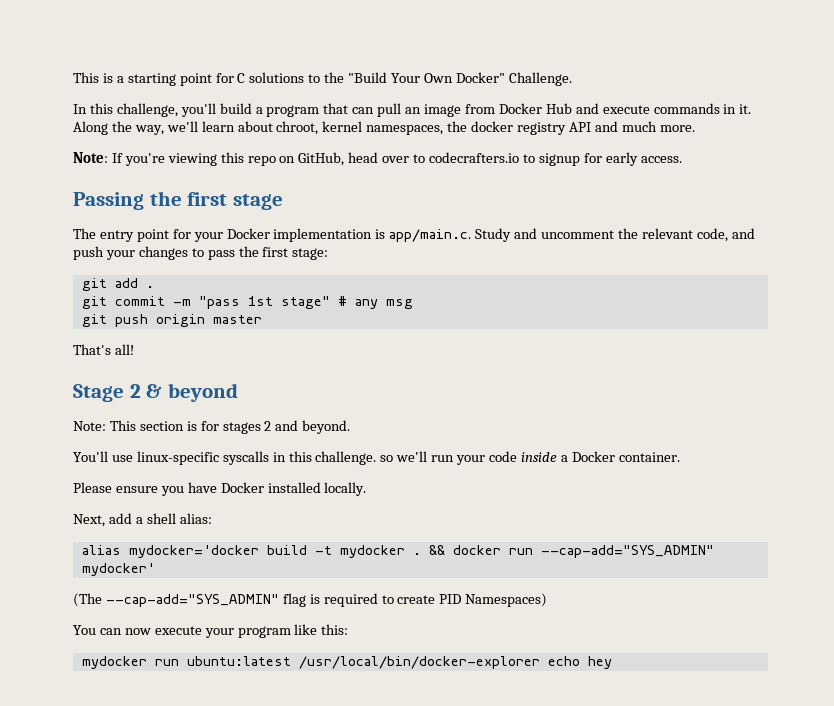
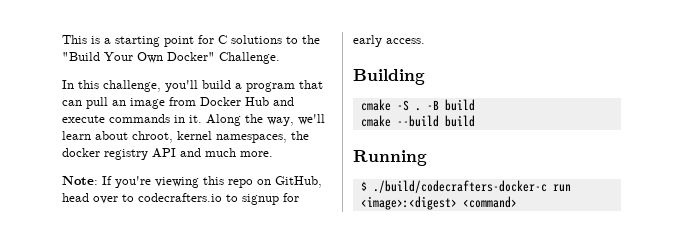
[73,191,283,210] [73,228,755,242] [73,246,329,260] [81,278,154,291] [81,296,413,309] [81,314,262,327] [73,344,134,355] [73,383,238,402] [73,420,351,434] [73,451,680,465] [73,482,367,496] [73,513,212,527] [81,545,714,558] [81,563,155,576] [73,593,548,607] [73,624,349,638] [81,656,612,669] Passing the first stage // The entry point for your Docker implementation is app/main.c. Study and uncomment the relevant code, and push your changes to pass the first stage: // git add . // git commit -m "pass 1st stage" # any msg // git push origin master // That's all! // Stage 2 & beyond // Note: This section is for stages 2 and beyond. // You'll use linux-specific syscalls in this challenge. so we'll run your code inside a Docker container. // Please ensure you have Docker installed locally. // Next, add a shell alias: // alias mydocker='docker build -t mydocker . && docker run --cap-add="SYS_ADMIN" mydocker' // (The --cap-add="SYS_ADMIN" flag is required to create PID Namespaces) // You can now execute your program like this: // mydocker run ubuntu:latest /usr/local/bin/docker-explorer echo hey -> [353,69,425,85] [360,99,475,111] [360,115,475,127] [353,150,427,166] [360,180,571,193] [360,196,517,210] Building // cmake -S . -B build // cmake --build build // Running // $ ./build/codecrafters-docker-c run <image>:<digest> <command>

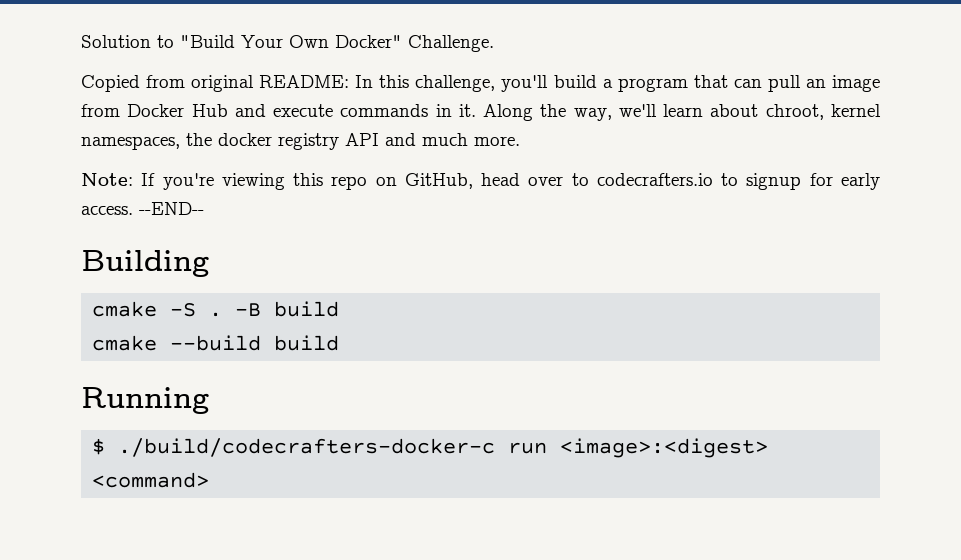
[62,35,320,47] This is a starting point for C solutions to the -> [81,35,174,48] Solution to
(280, 58) none -> [81,75,350,92] Copied from original README:
(425, 41) none -> [139,202,204,215] --END--

